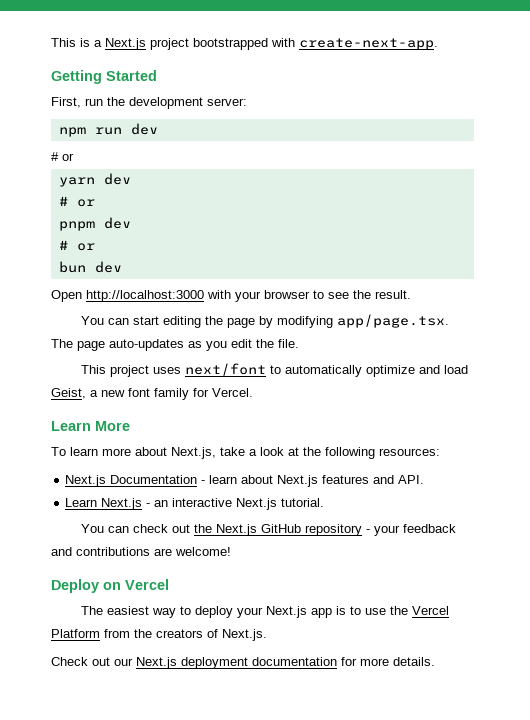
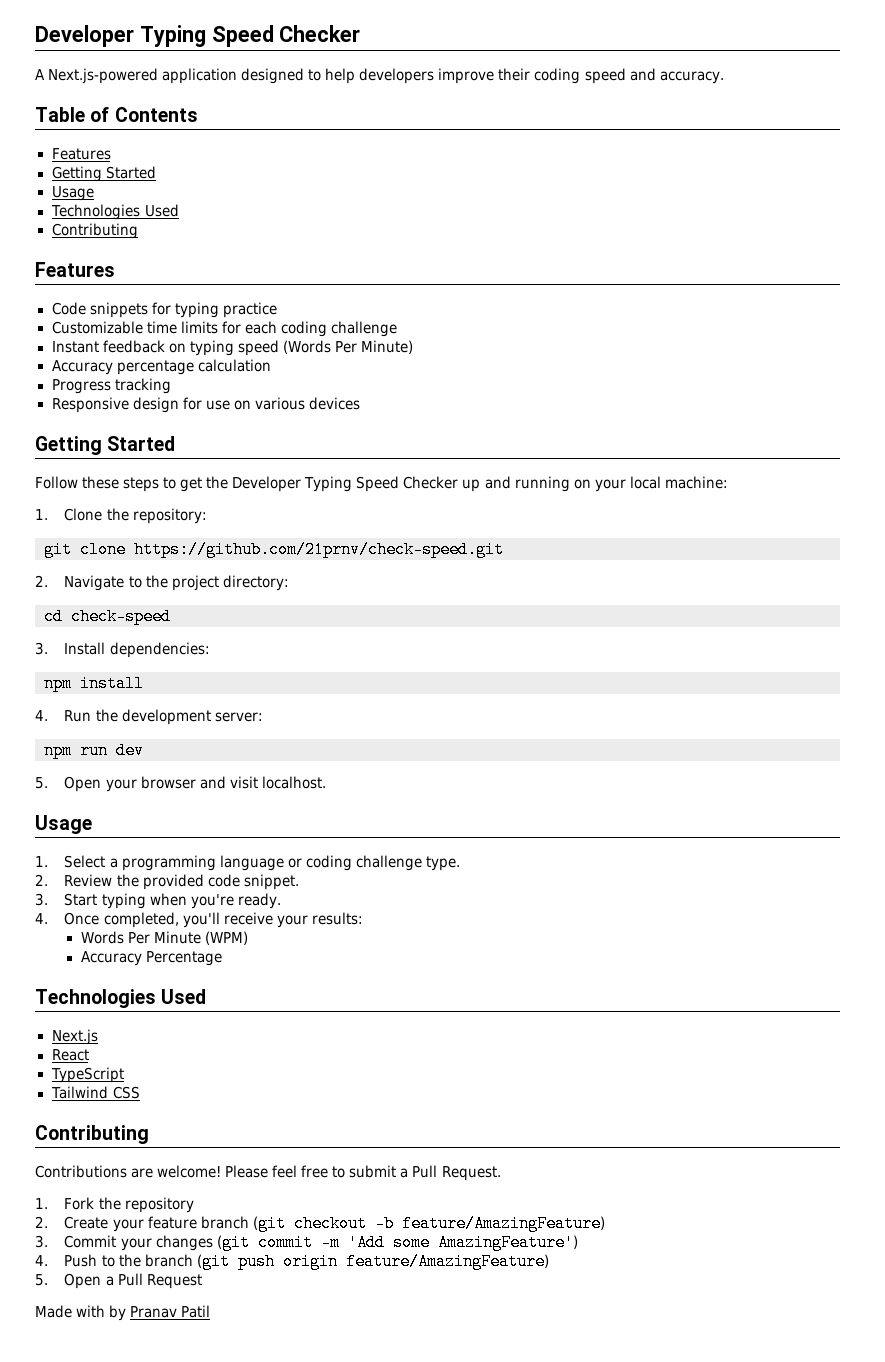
[51,38,438,50] [51,70,157,84] [51,97,103,108] This is a Next.js project bootstrapped with create-next-app. // Getting Started // First, run -> [35,25,361,47] [35,68,724,84] [35,107,198,122] [51,148,111,160] [51,166,156,182] [51,186,94,201] [50,204,179,220] [51,223,138,239] [35,262,115,277] [51,302,277,318] [51,321,397,337] [51,340,413,356] [51,359,271,375] [51,378,171,394] [51,397,360,413] [35,436,176,455] [35,476,728,492] [35,508,207,524] [44,541,504,558] [35,575,289,591] [44,608,171,625] [35,642,210,658] [44,675,144,692] [35,710,92,722] Developer Typing Speed Checker // A Next.js-powered application designed to help developers improve their coding speed and accuracy. // Table of Contents // Features // Getting Started // Usage // Technologies Used // Contributing // Features // Code snippets for typing practice // Customizable time limits for each coding challenge // Instant feedback on typing speed (Words Per Minute) // Accuracy percentage calculation // Progress tracking // Responsive design for use on various devices // Getting Started // Follow these steps to get the Developer Typing Speed Checker up and running on your local machine: // 1. Clone the repository: // git clone https://github.com/21prnv/check-speed.git // 2. Navigate to the project directory: // cd check-speed // 3. Install dependencies: // npm install // 4. Run
[51,152,74,161] [58,173,131,187] [58,196,95,207] [58,217,131,231] [58,240,95,251] [58,261,122,273] [51,290,411,302] [80,314,449,328] [51,339,299,351] [80,363,468,377] [51,388,253,400] [51,421,130,431] [51,447,440,459] [65,475,425,487] [65,498,325,510] [80,524,456,536] [51,547,231,556] [51,579,169,593] [80,606,449,618] [51,629,267,641] [51,657,435,669] # or // yarn dev // # or // pnpm dev // # or // bun dev // Open http://localhost:3000 with your browser to see the result. // You can start editing the page by modifying app/page.tsx. The page auto-updates as you edit the file. // This project uses next/font to automatically optimize and load Geist, a new font family for Vercel. // Learn More // To learn more about Next.js, take a look at the following resources: // Next.js Documentation - learn about Next.js features and API. // Learn Next.js - an interactive Next.js tutorial. // You can check out the Next.js GitHub repository - your feedback and contributions are welcome! // Deploy on Vercel // The easiest way to deploy your Next.js app is to use the Vercel Platform from the creators of Next.js. // Check out our Next.js deployment documentation for more details. -> [35,776,326,792] [35,815,92,834] [35,855,460,871] [35,874,299,890] [35,893,281,909] [35,912,363,928] [80,931,249,945] [80,951,223,966] [35,989,207,1008] [51,1029,98,1045] [51,1049,89,1061] [50,1067,125,1083] [50,1086,140,1099] [35,1125,149,1144] [35,1165,501,1181] [35,1197,194,1213] [35,1215,605,1232] [35,1234,578,1251] [35,1253,549,1270] [35,1273,202,1289] [35,1305,211,1321] 5. Open your browser and visit localhost. // Usage // 1. Select a programming language or coding challenge type. // 2. Review the provided code snippet. // 3. Start typing when you're ready. // 4. Once completed, you'll receive your results: // Words Per Minute (WPM) // Accuracy Percentage // Technologies Used // Next.js // React // TypeScript // Tailwind CSS // Contributing // Contributions are welcome! Please feel free to submit a Pull Request. // 1. Fork the repository // 2. Create your feature branch (git checkout -b feature/AmazingFeature) // 3. Commit your changes (git commit -m 'Add some AmazingFeature') // 4. Push to the branch (git push origin feature/AmazingFeature) // 5. Open a Pull Request // Made with by Pranav Patil

